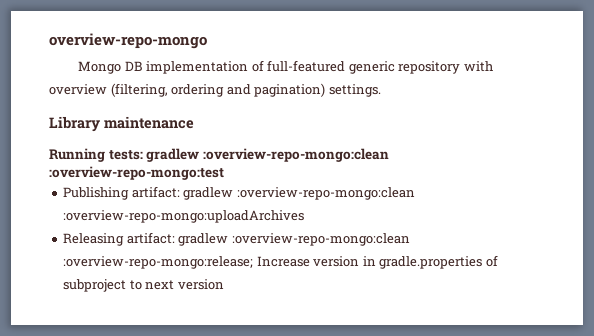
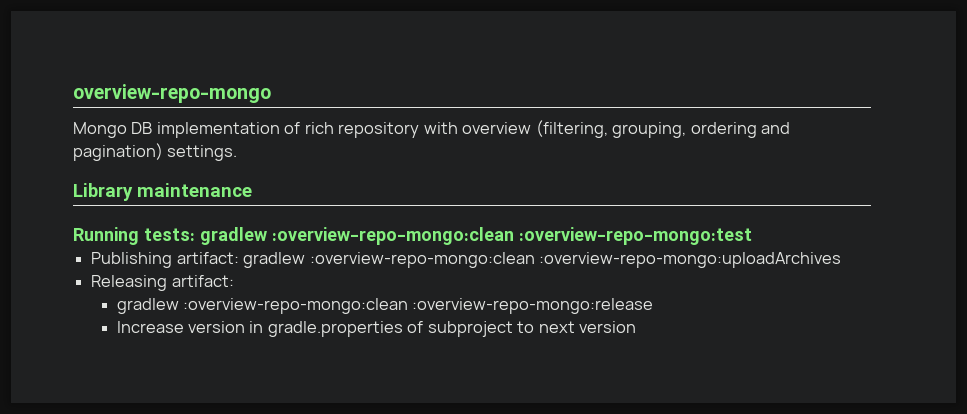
[267,60,395,74] full-featured generic -> [304,122,334,134] rich
(168, 90) none -> [612,122,687,138] grouping,
[178,233,410,246] [63,256,254,269] gradlew :overview-repo-mongo:clean :overview-repo-mongo:release; -> [116,298,654,314] // gradlew :overview-repo-mongo:clean :overview-repo-mongo:release //

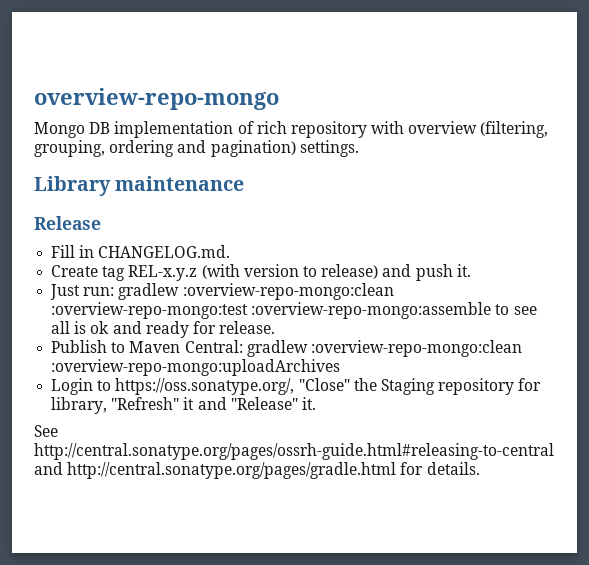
[73,227,752,245] [91,252,841,268] [91,275,234,291] [116,298,654,314] [116,321,637,337] Running tests: gradlew :overview-repo-mongo:clean :overview-repo-mongo:test // Publishing artifact: gradlew :overview-repo-mongo:clean :overview-repo-mongo:uploadArchives // Releasing artifact: // gradlew :overview-repo-mongo:clean :overview-repo-mongo:release // Increase version in gradle.properties of subproject to next version -> [34,216,101,230] [51,245,231,258] [51,264,471,281] [50,283,394,300] [51,302,537,319] [51,321,276,338] [51,340,522,357] [51,359,341,376] [51,378,542,395] [51,397,316,414] [34,425,58,437] [34,443,554,460] [34,462,480,479] Release // Fill in CHANGELOG.md. // Create tag REL-x.y.z (with version to release) and push it. // Just run: gradlew :overview-repo-mongo:clean :overview-repo-mongo:test :overview-repo-mongo:assemble to see all is ok and ready for release. // Publish to Maven Central: gradlew :overview-repo-mongo:clean :overview-repo-mongo:uploadArchives // Login to https://oss.sonatype.org/, "Close" the Staging repository for library, "Refresh" it and "Release" it. // See http://central.sonatype.org/pages/ossrh-guide.html#releasing-to-central and http://central.sonatype.org/pages/gradle.html for details.

